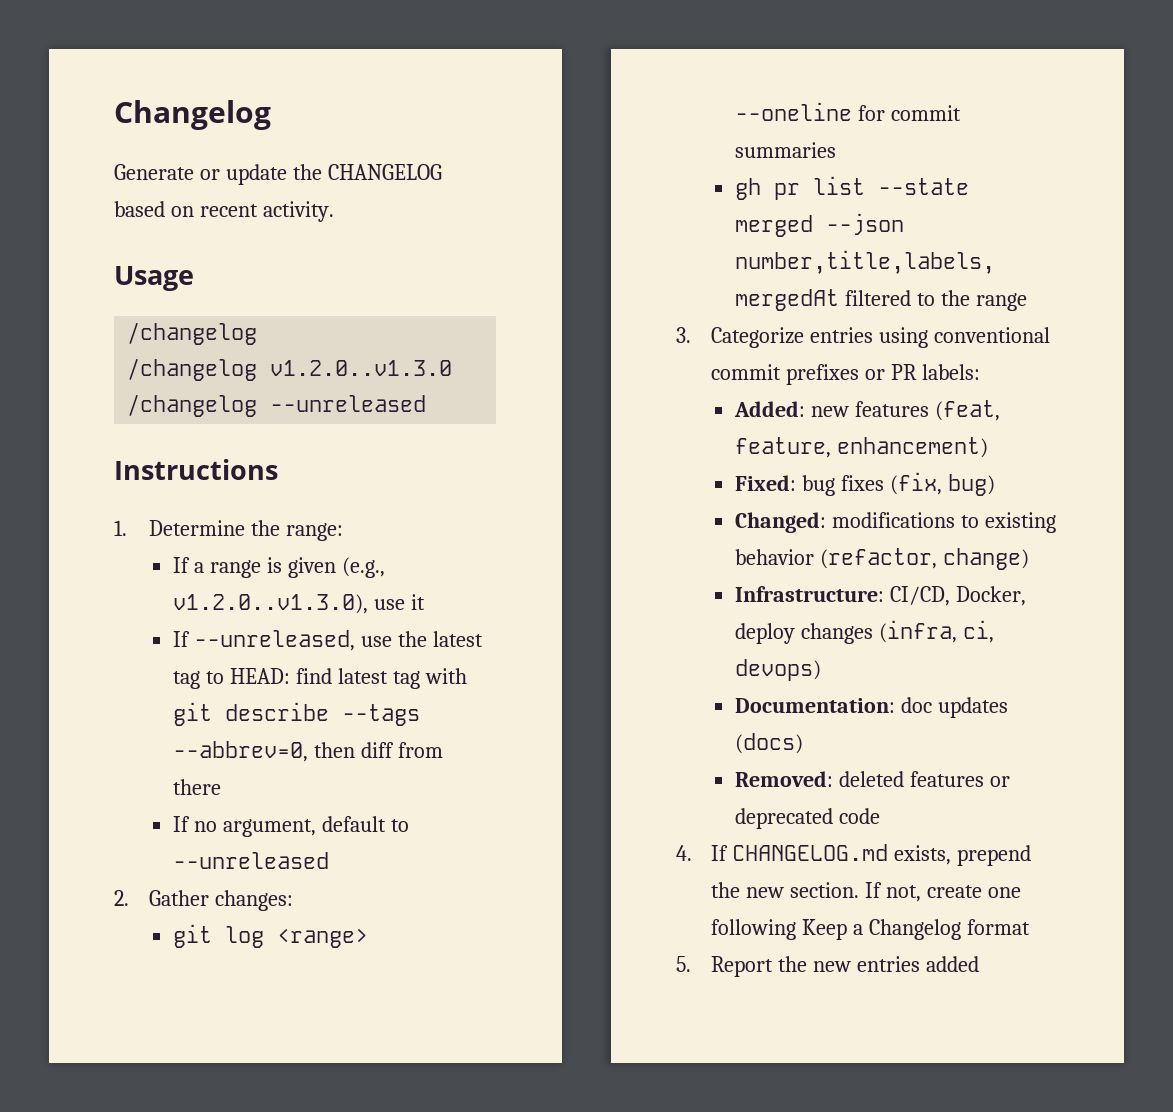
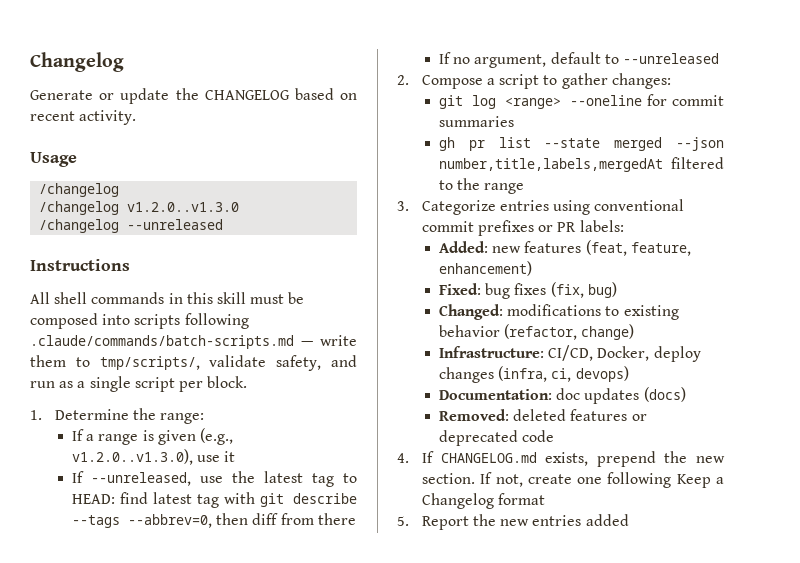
(278, 469) none -> [30,292,305,304] [30,313,249,329] [30,335,357,349] [30,355,357,371] [30,376,248,392] // All shell commands in this skill must be composed into scripts following .claude/commands/batch-scripts.md — write them to tmp/scripts/, validate safety, and run as a single script per block.
[149,890,210,906] Gather -> [421,73,608,89] Compose a script to gather

